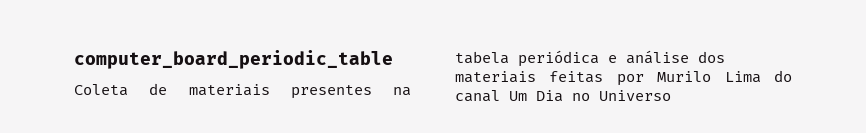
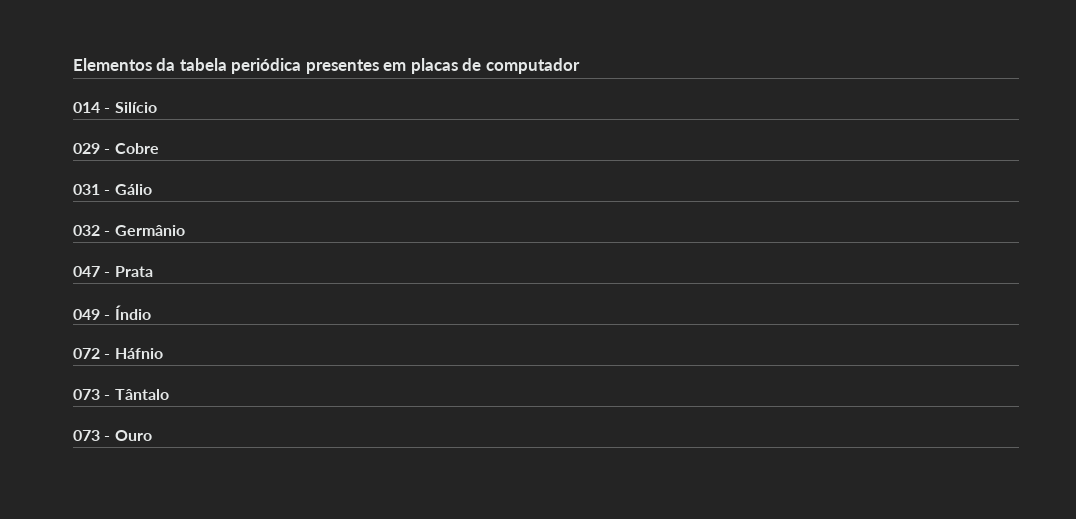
[74,50,393,69] [74,83,411,99] [455,50,725,67] [455,70,792,86] [455,90,671,102] computer_board_periodic_table // Coleta de materiais presentes na tabela periódica e análise dos materiais feitas por Murilo Lima do canal Um Dia no Universo -> [73,58,580,74] [73,102,157,113] [73,143,159,154] [73,184,152,195] [73,225,185,236] [73,266,153,277] [73,305,151,320] [73,348,163,359] [73,389,169,400] [73,430,152,441] Elementos da tabela periódica presentes em placas de computador // 014 - Silício // 029 - Cobre // 031 - Gálio // 032 - Germânio // 047 - Prata // 049 - Índio // 072 - Háfnio // 073 - Tântalo // 073 - Ouro

